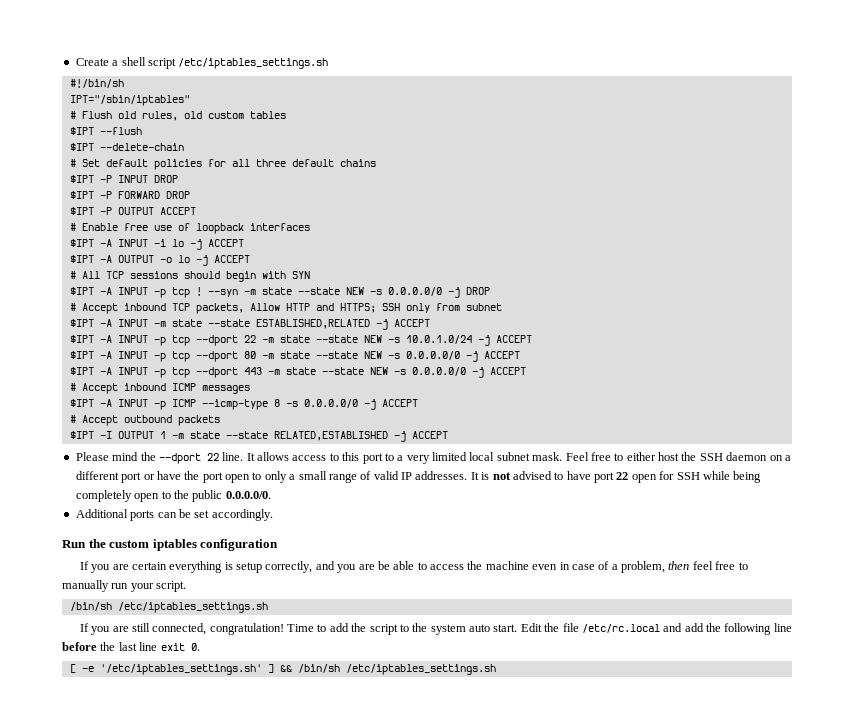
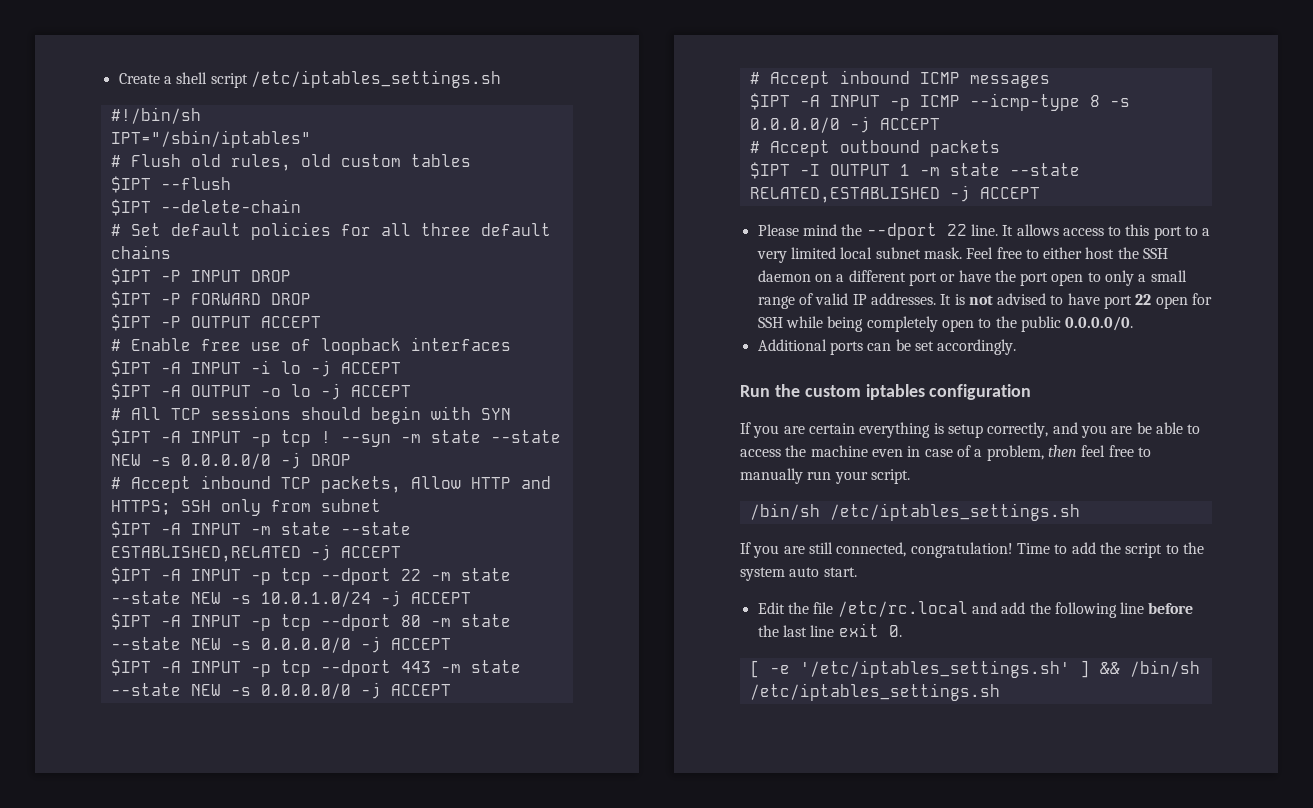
(518, 628) none -> (857, 572) //

